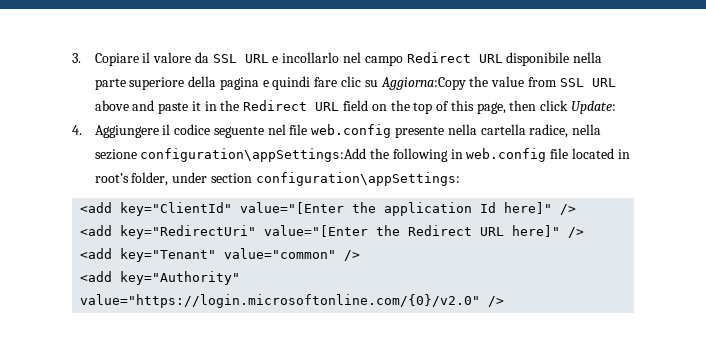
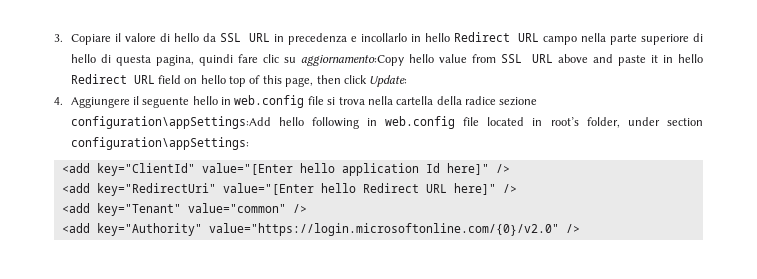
(192, 57) none -> [159,33,199,42] di hello
[272,52,570,66] e incollarlo nel campo Redirect URL disponibile -> [273,32,578,45] in precedenza e incollarlo in hello Redirect URL campo
[188,76,269,90] della pagina e -> [693,33,704,42] [70,54,194,66] di hello di questa pagina,
[380,76,489,90] Aggiorna:Copy the -> [300,54,434,66] aggiornamento:Copy hello
[220,100,240,111] the -> [678,54,704,63] hello
[390,100,410,111] the -> [200,75,226,84] hello
[174,124,602,138] codice seguente nel file web.config presente nella cartella radice, nella -> [142,95,497,108] seguente hello in web.config file si trova nella cartella della radice
[370,148,390,159] the -> [278,117,304,126] hello
[352,202,377,213] the -> [299,163,335,173] hello
[376,225,401,236] the -> [320,183,356,193] hello

